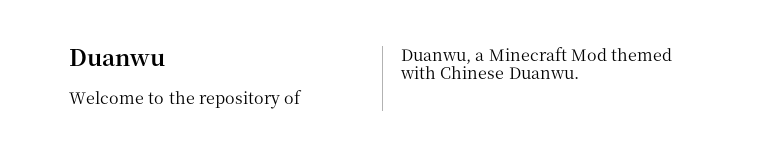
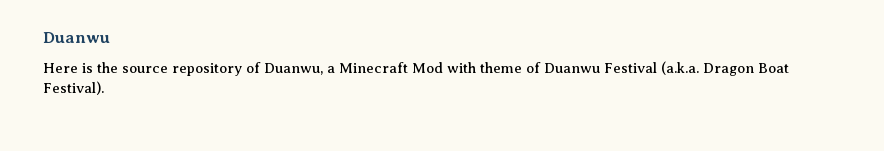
[69,91,195,104] Welcome to the -> [43,62,168,73] Here is the source
[611,48,673,61] [400,66,579,79] themed with Chinese Duanwu. -> [447,61,789,76] [43,81,104,95] with theme of Duanwu Festival (a.k.a. Dragon Boat Festival).

